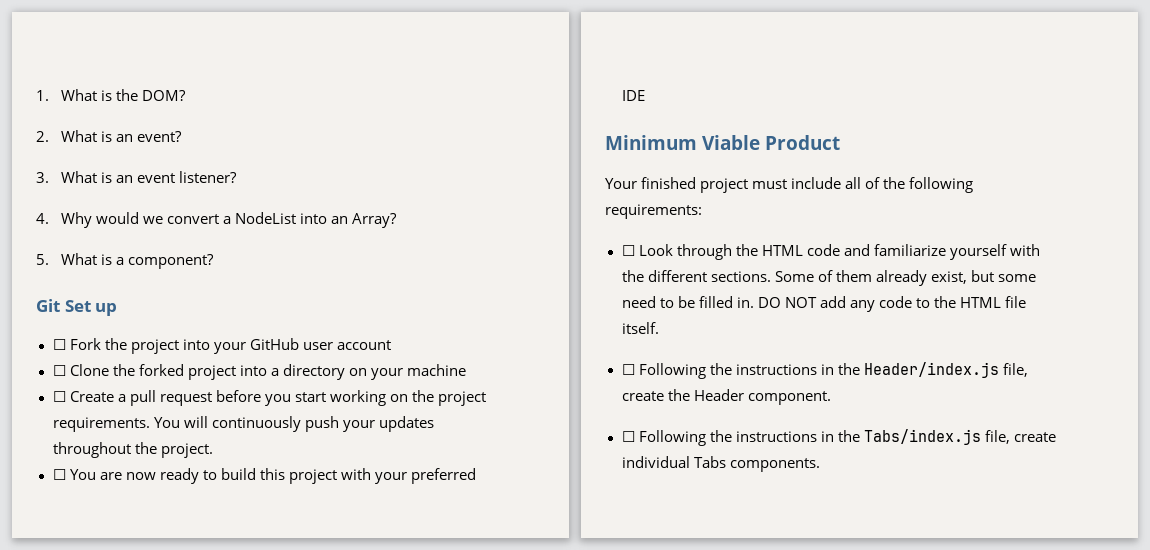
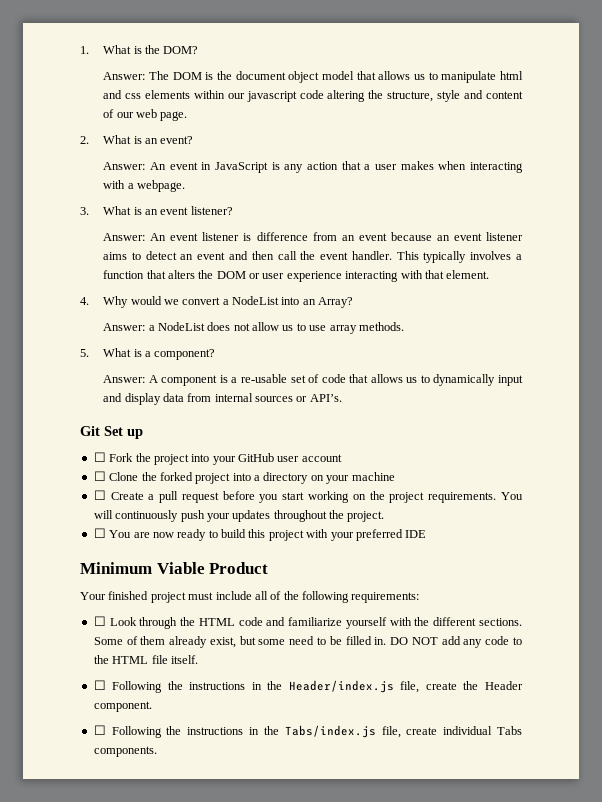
(187, 95) none -> [103,71,523,83] [103,90,524,102] [103,109,188,121] // Answer: The DOM is the document object model that allows us to manipulate html and css elements within our javascript code altering the structure, style and content of our web page.
(183, 136) none -> [103,161,523,173] [103,180,185,192] // Answer: An event in JavaScript is any action that a user makes when interacting with a webpage.
(238, 177) none -> [103,232,523,241] [103,251,522,263] [103,270,490,282] // Answer: An event listener is difference from an event because an event listener aims to detect an event and then call the event handler. This typically involves a function that alters the DOM or user experience interacting with that element.
(398, 220) none -> [103,322,404,334] // Answer: a NodeList does not allow us to use array methods.
(215, 261) none -> [103,374,523,386] [103,393,342,405] // Answer: A component is a re-usable set of code that allows us to dynamically input and display data from internal sources or API’s.

